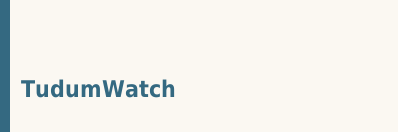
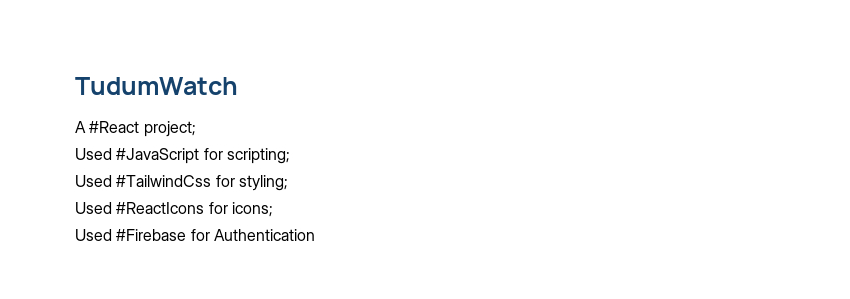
(176, 88) none -> [75,121,196,137] [75,148,290,164] [75,175,288,191] [75,202,273,217] [75,229,315,241] // A #React project; // Used #JavaScript for scripting; // Used #TailwindCss for styling; // Used #ReactIcons for icons; // Used #Firebase for Authentication

